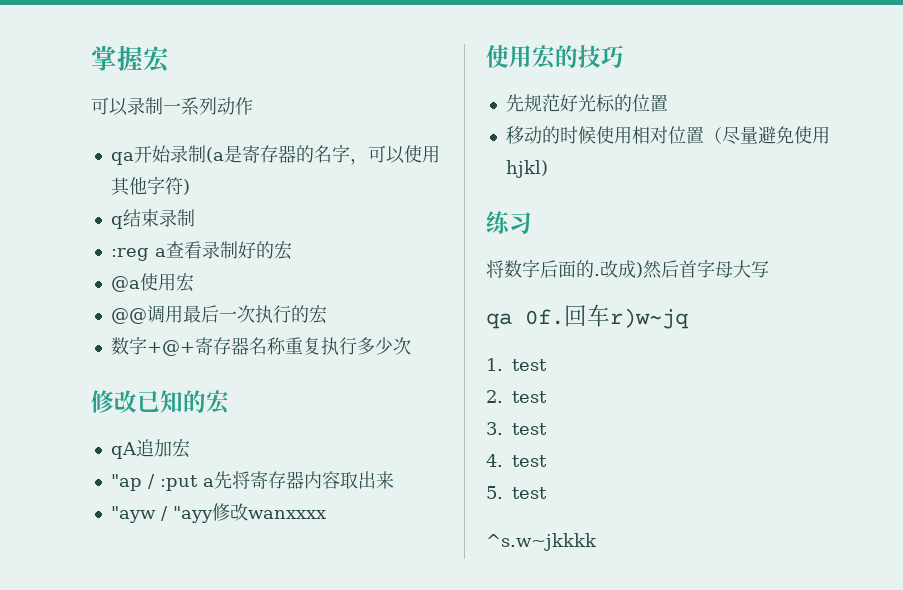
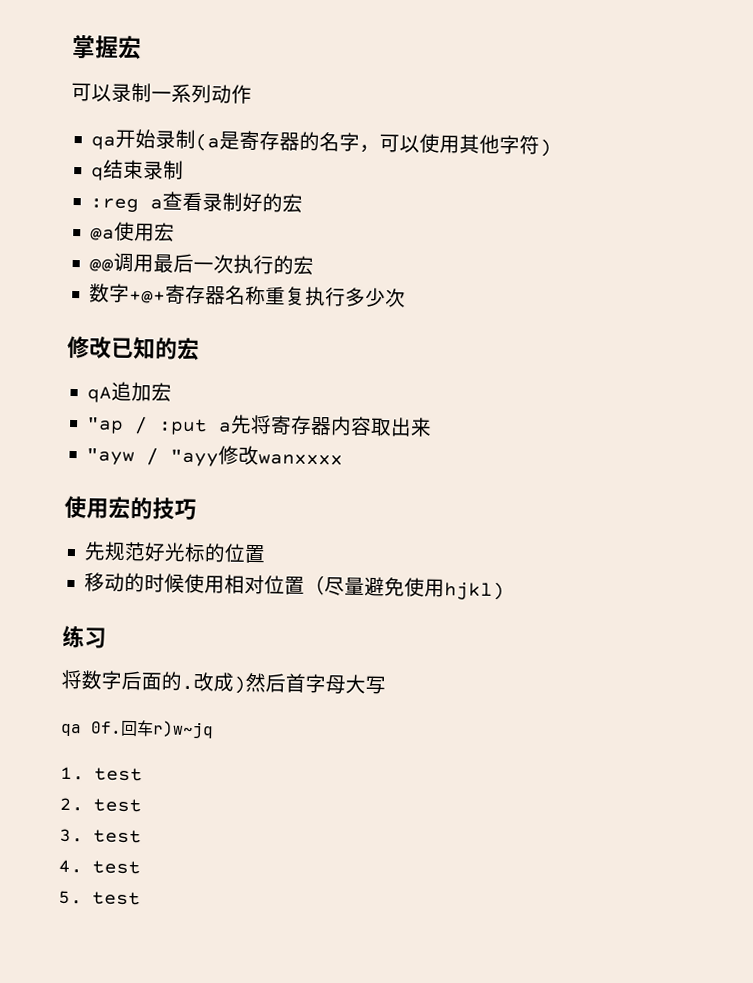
[486,533,597,551] // ^s.w~jkkkk -> (141, 898) none

